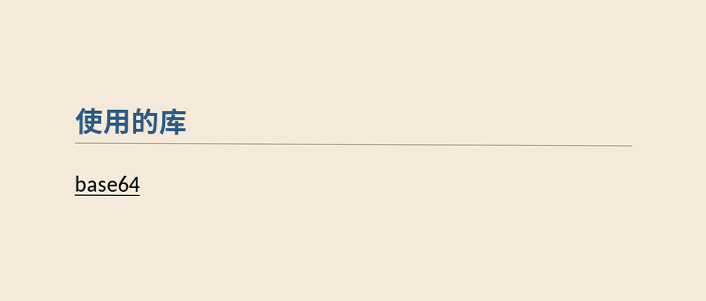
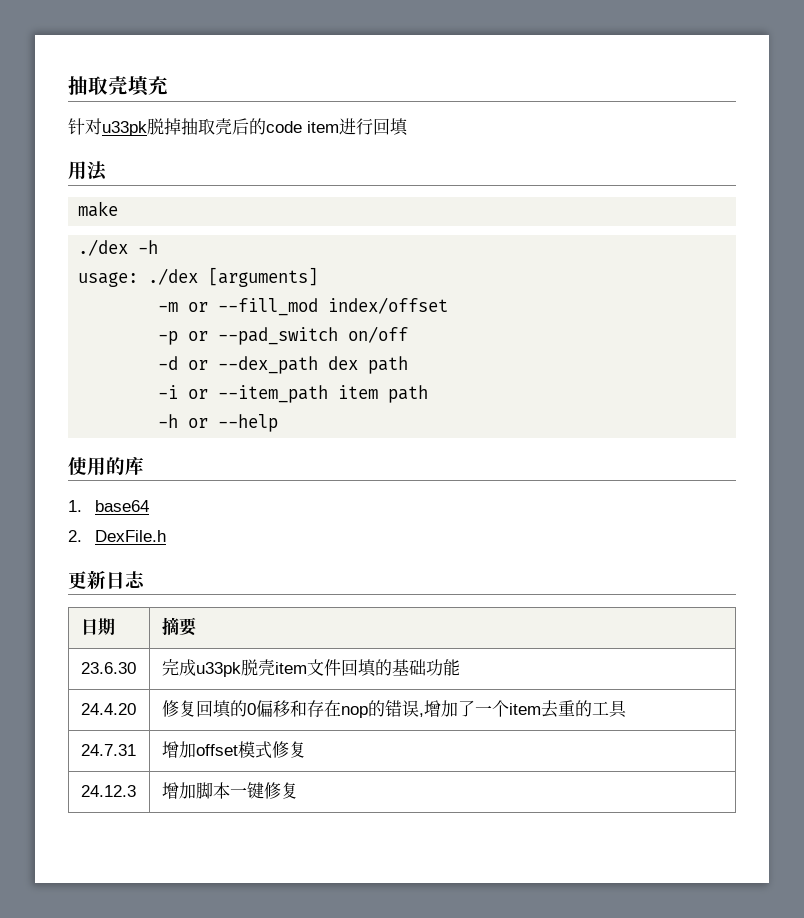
(75, 121) none -> [68,76,168,97] [68,118,409,136] [68,161,107,181] [78,201,119,217] [78,239,159,256] [78,267,319,287] [158,297,449,316] [158,326,409,345] [158,356,409,374] [158,385,429,403] [158,414,279,432] 抽取壳填充 // 针对u33pk脱掉抽取壳后的code item进行回填 // 用法 // make // ./dex -h // usage: ./dex [arguments] // -m or --fill_mod index/offset // -p or --pad_switch on/off // -d or --dex_path dex path // -i or --item_path item path // -h or --help //
(188, 122) none -> [68,500,82,512] 1.
(140, 183) none -> [68,530,166,542] [68,570,145,589] [80,618,115,635] [161,617,197,636] [80,662,136,674] [161,659,460,677] [80,703,136,715] [161,700,627,718] [80,744,136,756] [161,741,306,759] [80,785,136,797] [161,782,298,799] // 2. DexFile.h // 更新日志 // 日期 | 摘要 // 23.6.30 | 完成u33pk脱壳item文件回填的基础功能 // 24.4.20 | 修复回填的0偏移和存在nop的错误,增加了一个item去重的工具 // 24.7.31 | 增加offset模式修复 // 24.12.3 | 增加脚本一键修复

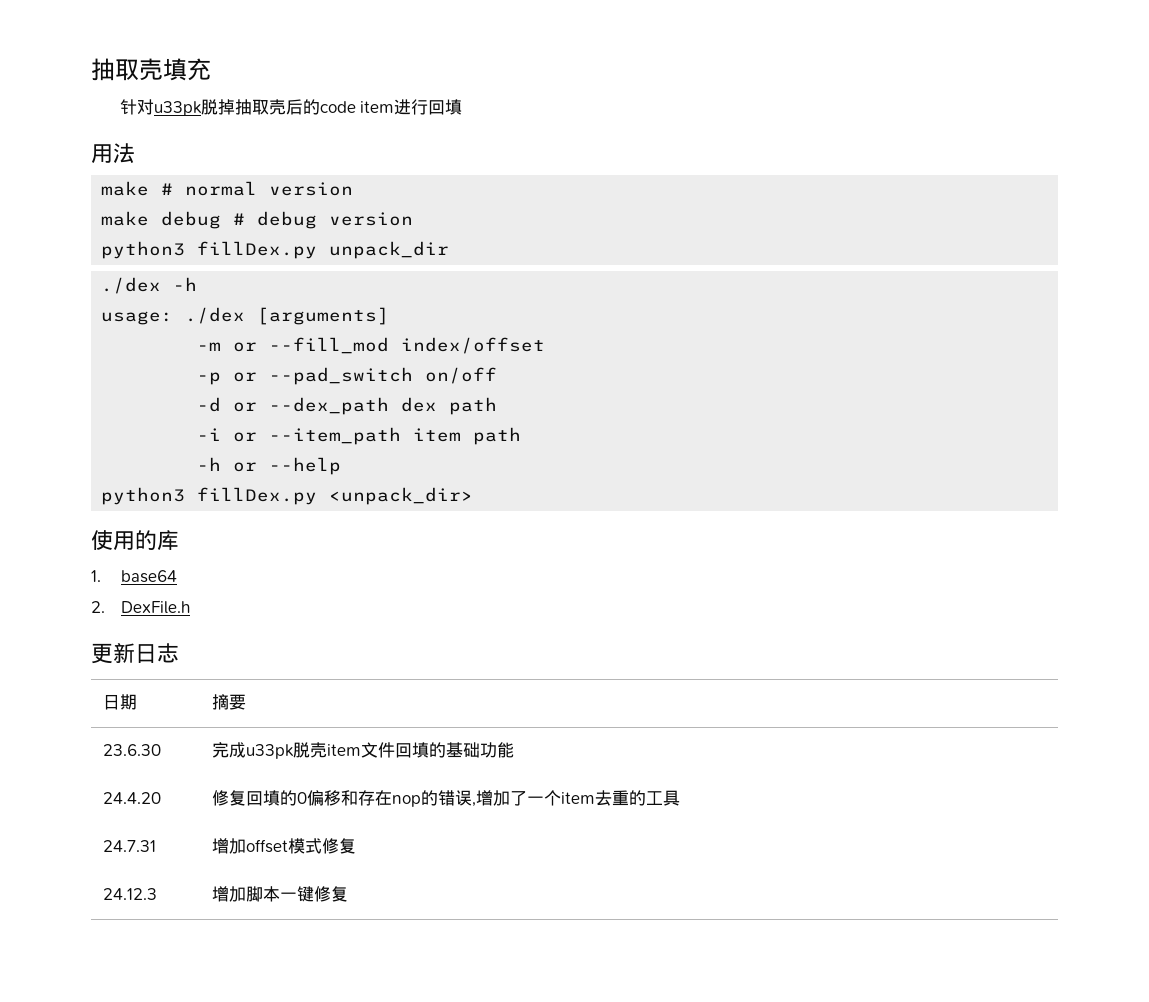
(119, 209) none -> [161,181,354,196] [101,211,414,229] [101,241,450,259] # normal version // make debug # debug version // python3 fillDex.py unpack_dir
(279, 423) none -> [101,487,474,505] // python3 fillDex.py <unpack_dir>

